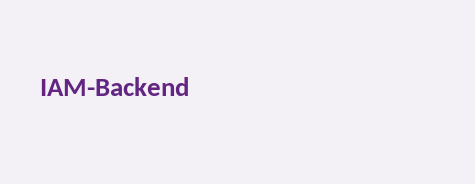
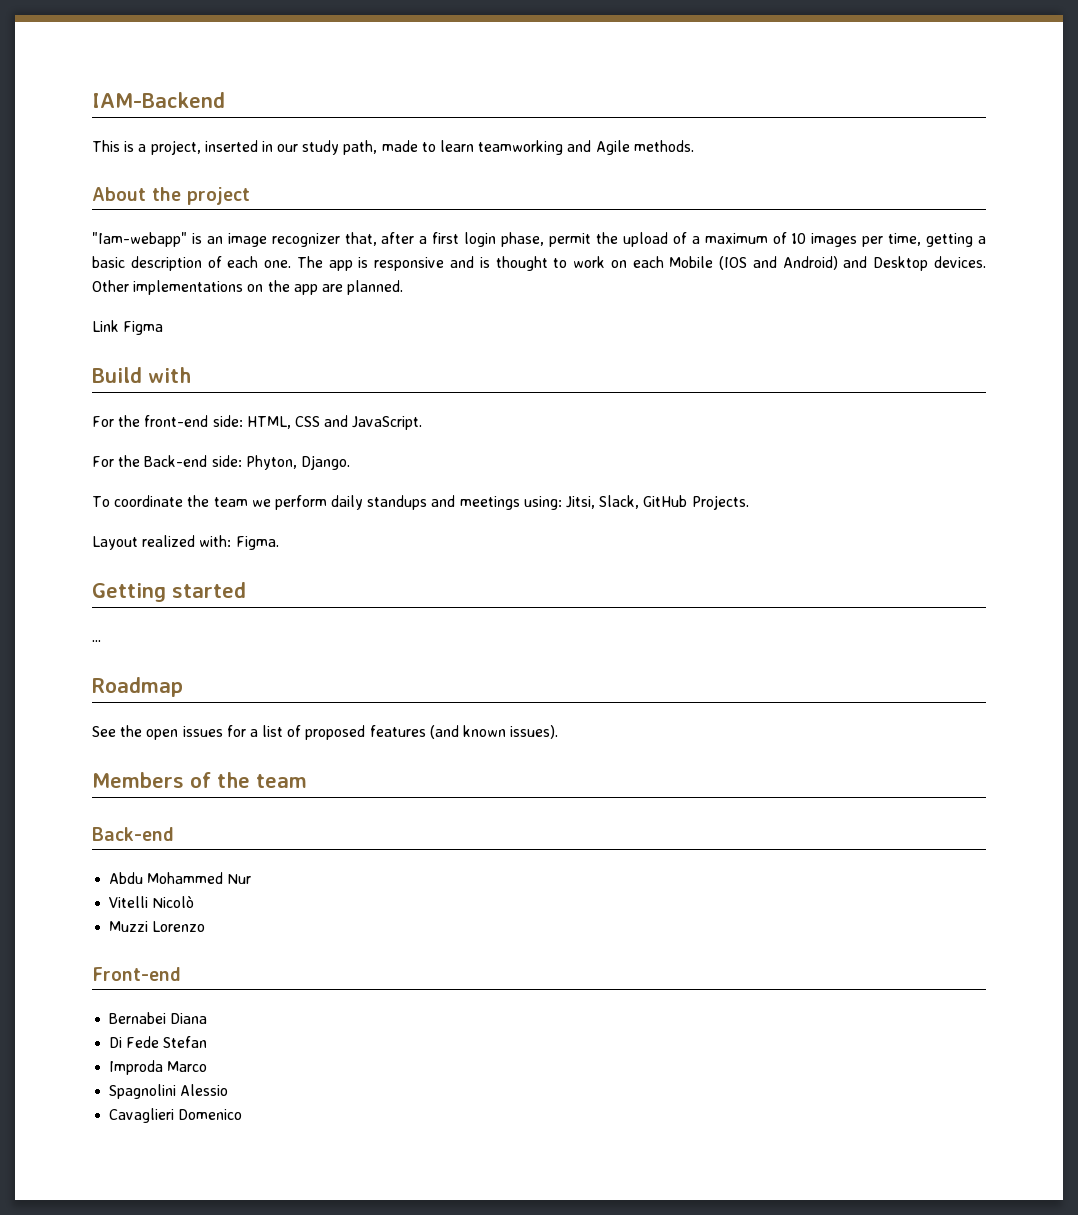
(189, 86) none -> [92,140,694,155] [92,187,250,205] [92,232,987,247] [92,256,986,271] [92,280,404,295] [92,320,164,335] [92,367,191,383] [92,415,423,430] [92,455,350,470] [92,495,749,510] [92,535,279,550] [92,582,246,602] [92,640,101,642] [92,677,183,697] [92,725,559,740] [92,772,307,788] [92,827,174,841] [109,872,252,884] [109,896,195,908] [109,921,206,932] [92,967,181,981] [109,1012,208,1024] [109,1036,208,1048] [109,1060,208,1075] [109,1084,229,1099] [109,1108,243,1123] // This is a project, inserted in our study path, made to learn teamworking and Agile methods. // About the project // "Iam-webapp" is an image recognizer that, after a first login phase, permit the upload of a maximum of 10 images per time, getting a basic description of each one. The app is responsive and is thought to work on each Mobile (IOS and Android) and Desktop devices. Other implementations on the app are planned. // Link Figma // Build with // For the front-end side: HTML, CSS and JavaScript. // For the Back-end side: Phyton, Django. // To coordinate the team we perform daily standups and meetings using: Jitsi, Slack, GitHub Projects. // Layout realized with: Figma. // Getting started // ... // Roadmap // See the open issues for a list of proposed features (and known issues). // Members of the team // Back-end // Abdu Mohammed Nur // Vitelli Nicolò // Muzzi Lorenzo // Front-end // Bernabei Diana // Di Fede Stefan // Improda Marco // Spagnolini Alessio // Cavaglieri Domenico

